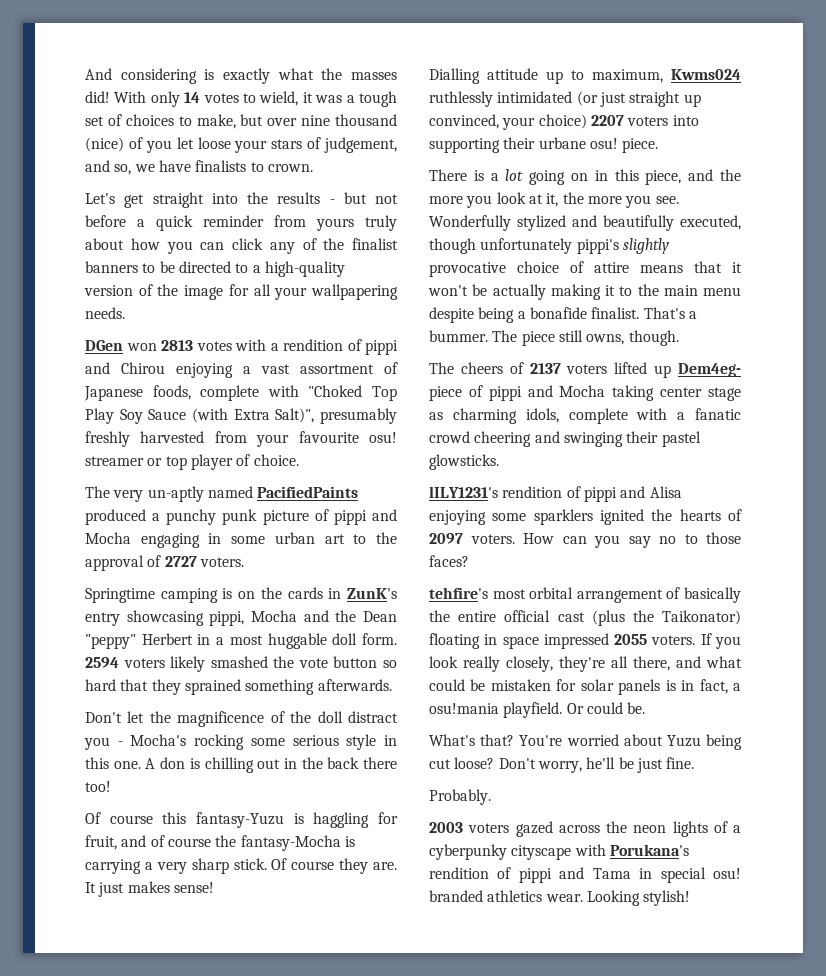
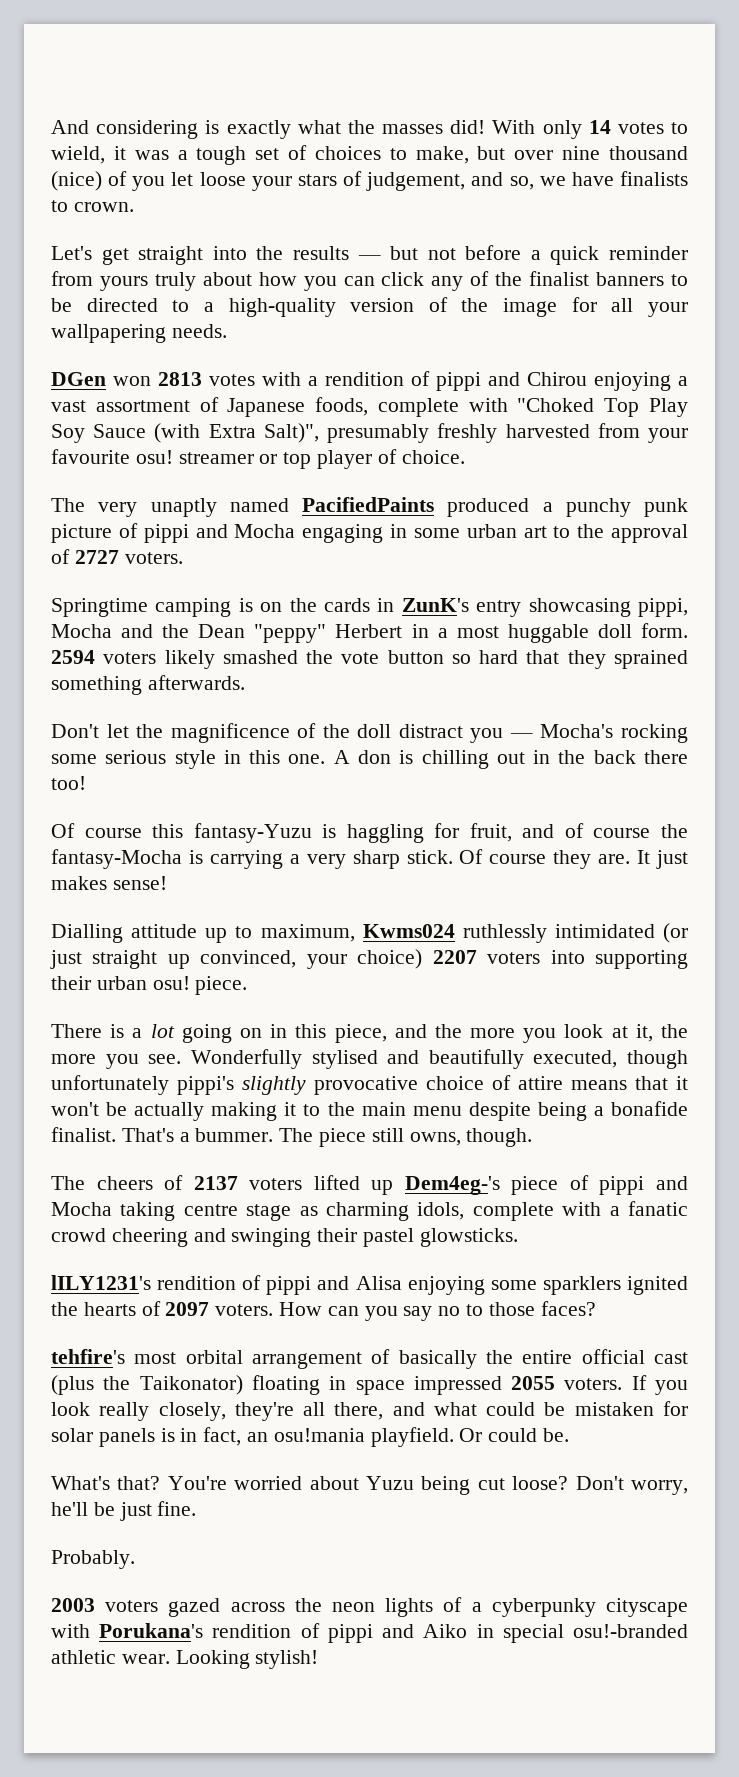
[329,199,335,204] - -> [357,255,381,260] —
[147,486,204,502] un-aptly -> [150,498,217,517] unaptly
[117,741,123,746] - -> [509,733,533,738] —
[538,137,586,149] urbane -> [96,976,147,990] urban
[517,215,566,231] stylized -> [311,1050,378,1069] stylised
[678,363,741,377] Dem4eg- -> [404,1176,500,1195] Dem4eg-'s
[660,387,703,397] center -> [183,1204,238,1216] centre
[733,683,741,691] a -> [247,1432,269,1442] an
[592,868,631,879] Tama -> [423,1624,468,1638] Aiko
[713,868,741,879] [429,890,543,902] osu! branded athletics -> [573,1624,688,1638] [51,1650,116,1664] osu!-branded athletic

